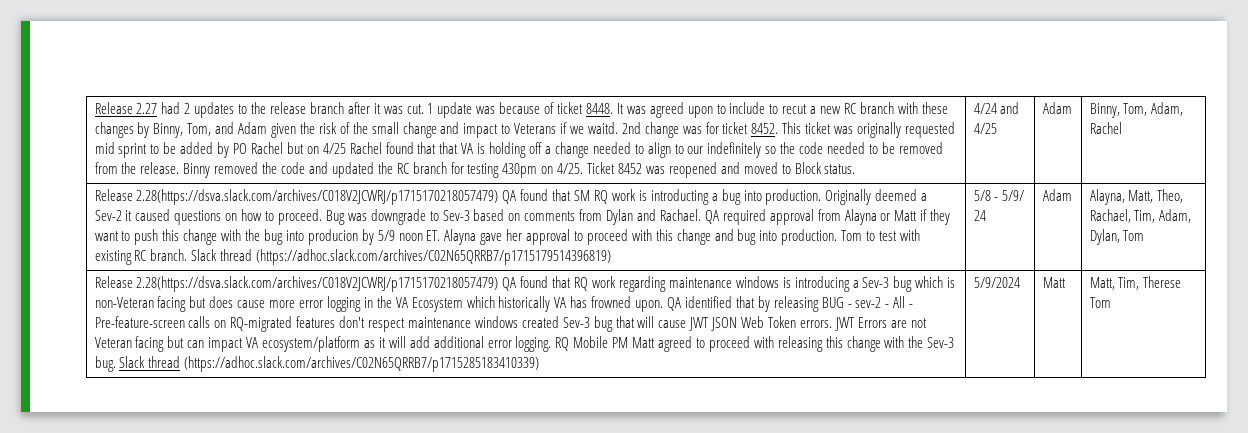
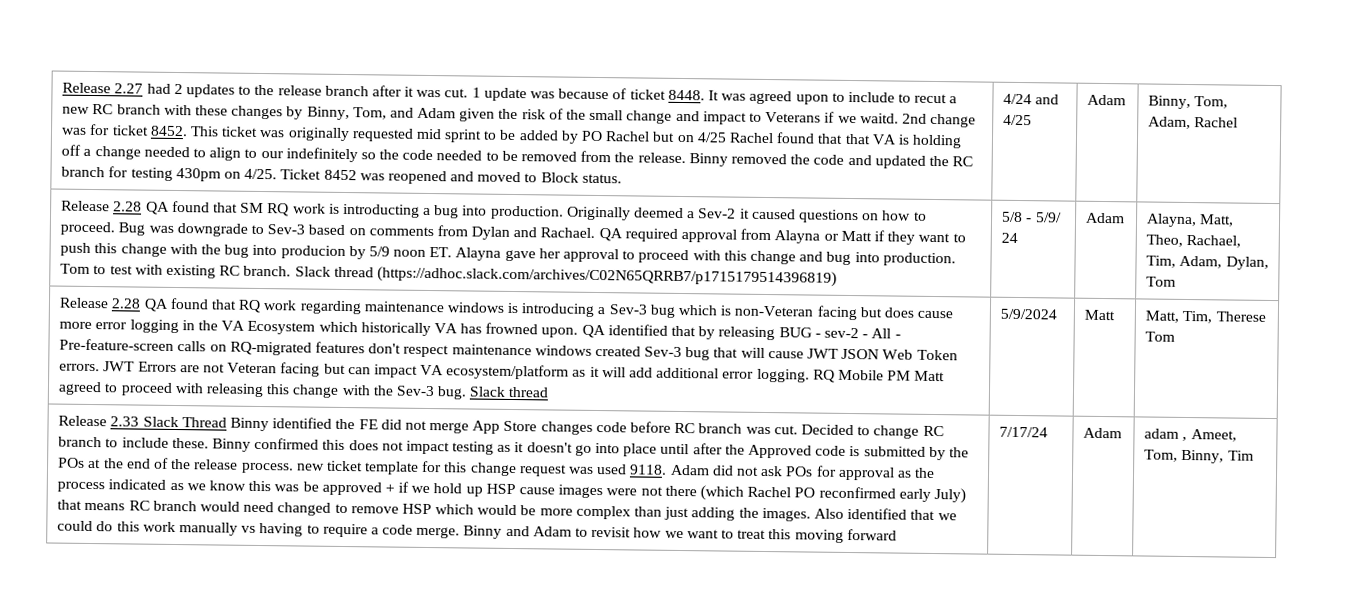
[136,189,499,205] 2.28(https://dsva.slack.com/archives/C018V2JCWRJ/p1715170218057479) -> [113,201,143,212] 2.28
[136,276,499,292] 2.28(https://dsva.slack.com/archives/C018V2JCWRJ/p1715170218057479) -> [111,298,142,309] 2.28
[184,356,540,372] (https://adhoc.slack.com/archives/C02N65QRRB7/p1715285183410339) -> (550, 392) none
(1111, 302) none -> [58,415,944,439] [58,436,969,461] [58,457,936,481] [57,479,966,504] [57,499,957,522] [57,520,897,543] [999,426,1049,438] [1083,427,1123,439] [1144,428,1237,442] [1144,449,1254,464] // Release 2.33 Slack Thread Binny identified the FE did not merge App Store changes code before RC branch was cut. Decided to change RC branch to include these. Binny confirmed this does not impact testing as it doesn't go into place until after the Approved code is submitted by the POs at the end of the release process. new ticket template for this change request was used 9118. Adam did not ask POs for approval as the process indicated as we know this was be approved + if we hold up HSP cause images were not there (which Rachel PO reconfirmed early July) that means RC branch would need changed to remove HSP which would be more complex than just adding the images. Also identified that we could do this work manually vs having to require a code merge. Binny and Adam to revisit how we want to treat this moving forward | 7/17/24 | Adam | adam , Ameet, Tom, Binny, Tim

